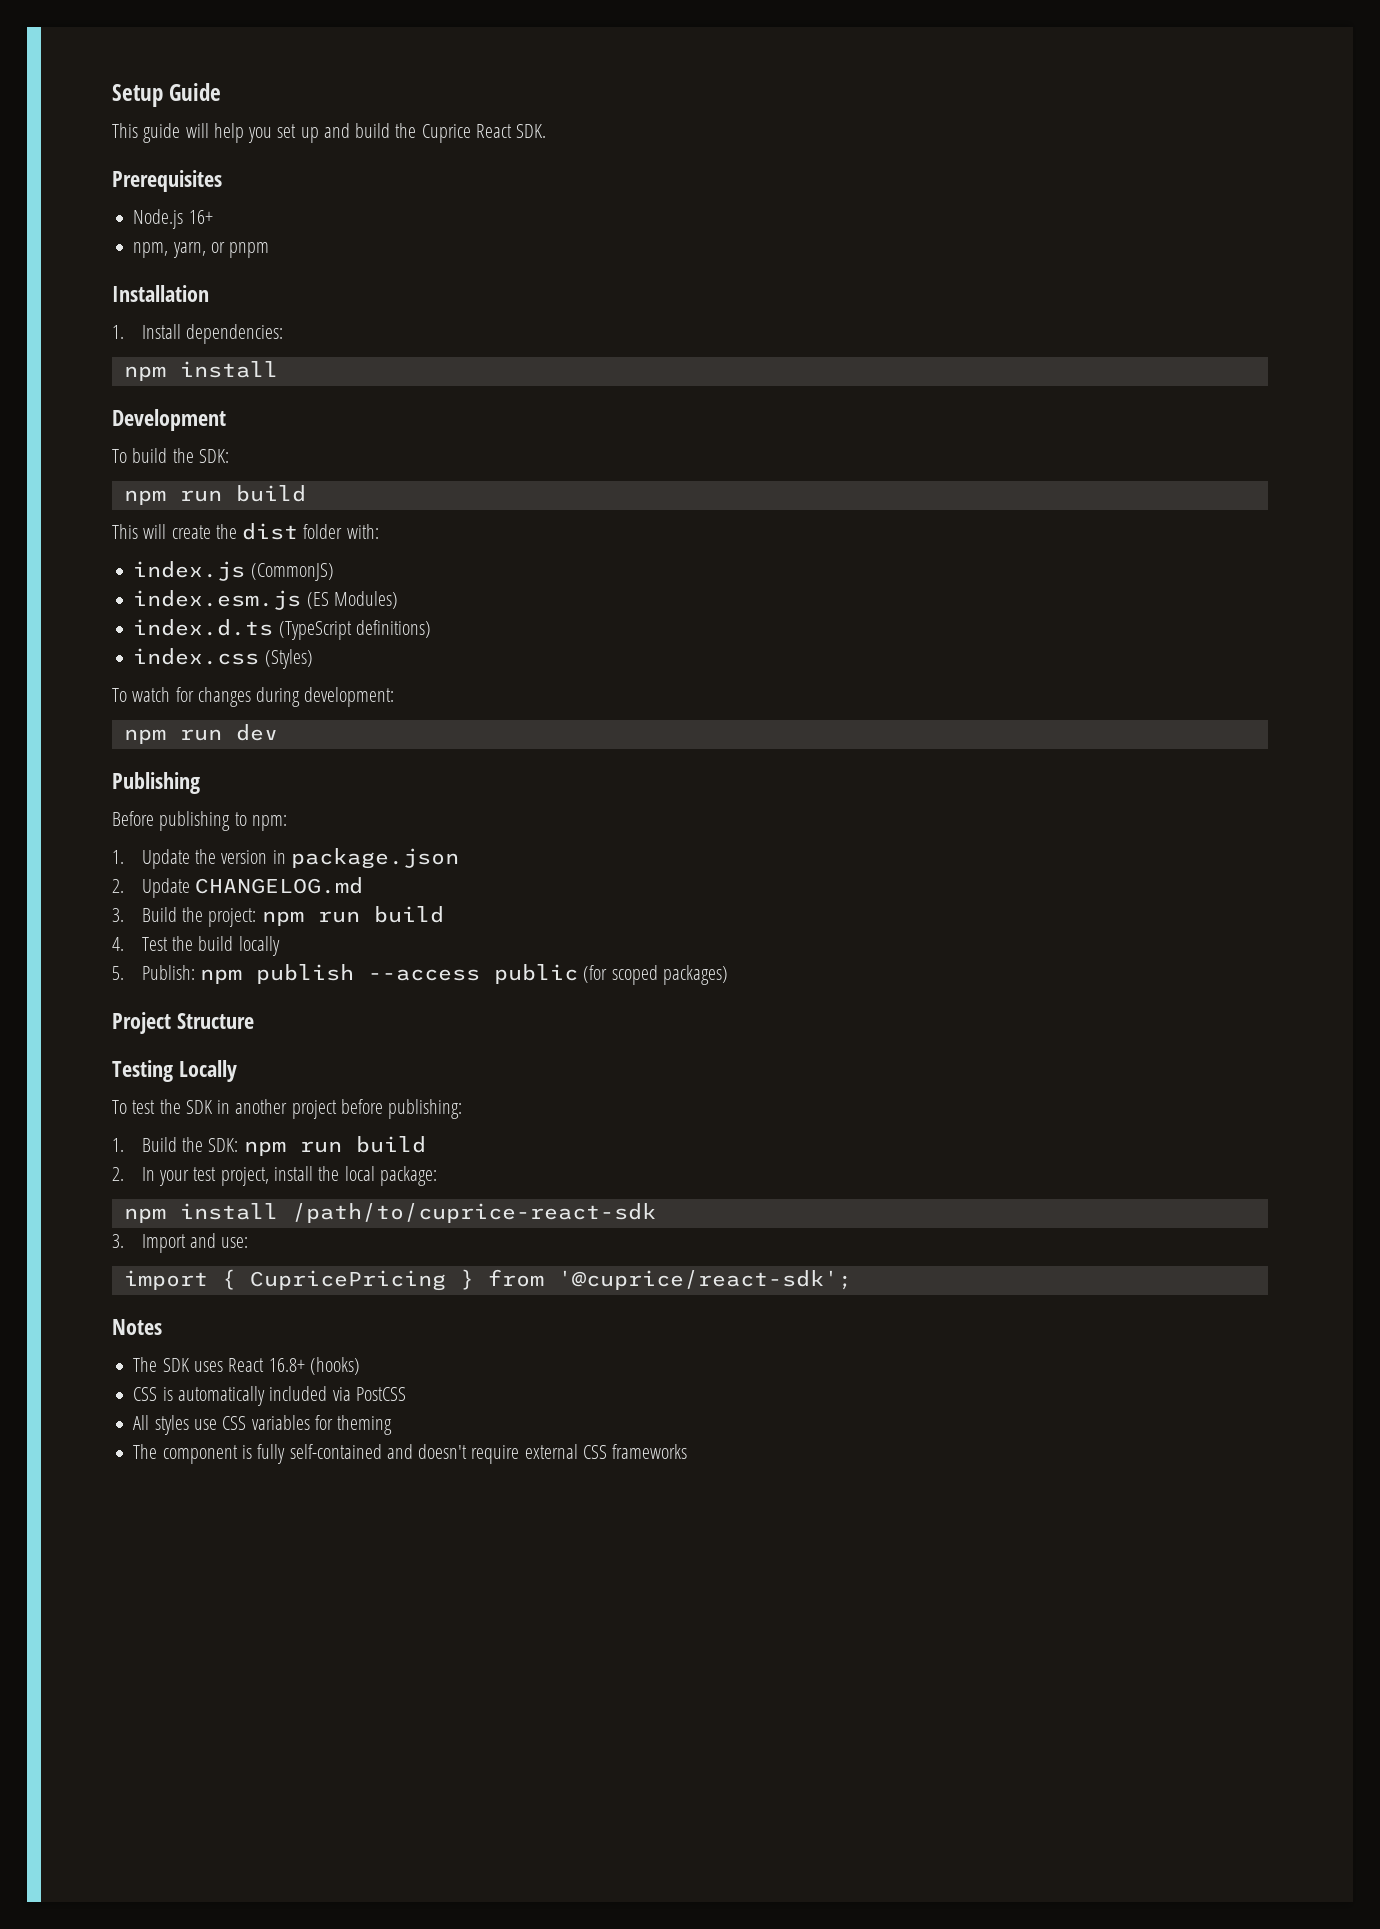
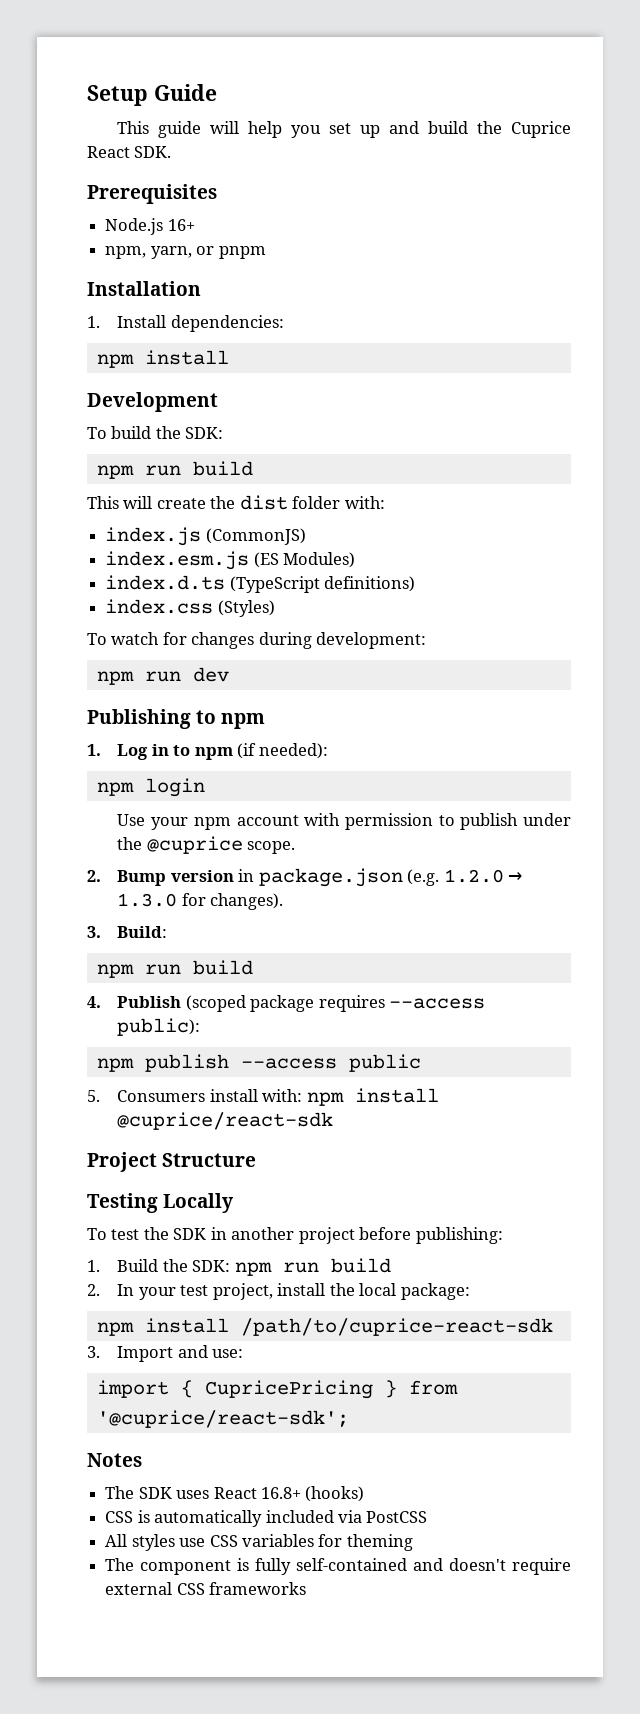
[112,811,287,831] [112,848,460,869] [112,877,364,898] [112,906,444,927] [112,936,280,956] [112,964,729,985] // Before publishing to npm: // 1. Update the version in package.json // 2. Update CHANGELOG.md // 3. Build the project: npm run build // 4. Test the build locally // 5. Publish: npm publish --access public (for scoped packages) -> [196,710,266,729] [87,743,328,760] [96,778,205,797] [117,813,571,830] [117,836,296,854] [87,868,523,887] [117,893,284,910] [87,926,168,938] [96,960,253,978] [87,995,486,1012] [117,1018,201,1036] [96,1054,421,1072] [87,1088,439,1106] [117,1112,334,1130] to npm // 1. Log in to npm (if needed): // npm login // Use your npm account with permission to publish under the @cuprice scope. // 2. Bump version in package.json (e.g. 1.2.0 → 1.3.0 for changes). // 3. Build: // npm run build // 4. Publish (scoped package requires --access public): // npm publish --access public // 5. Consumers install with: npm install @cuprice/react-sdk

